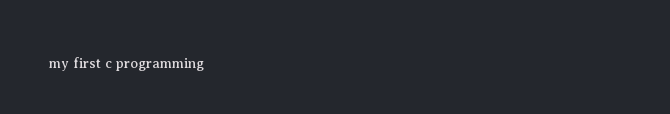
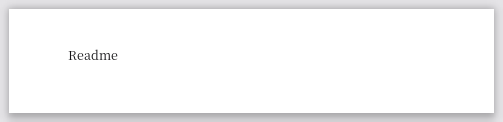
[49,57,204,71] my first c programming -> [68,49,118,60] Readme

